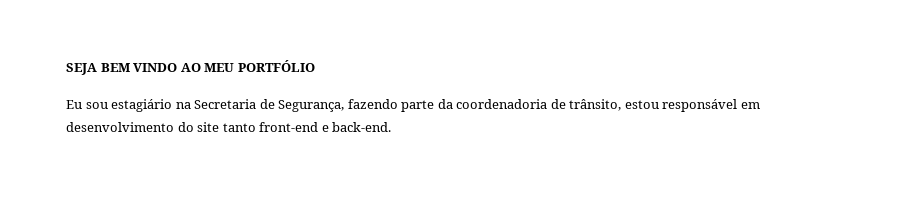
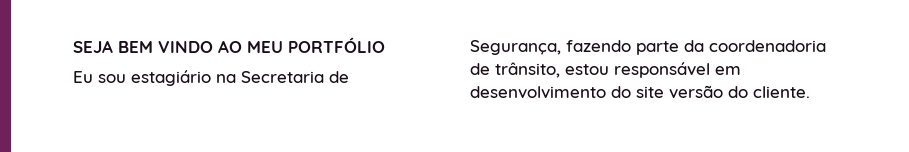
[222,122,392,132] tanto front-end e back-end. -> [669,85,810,99] versão do cliente.

